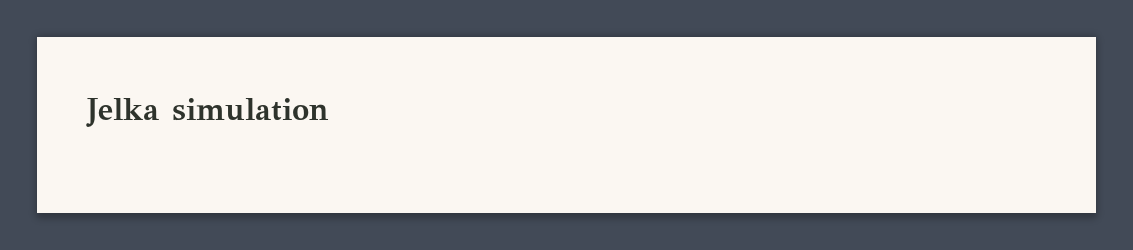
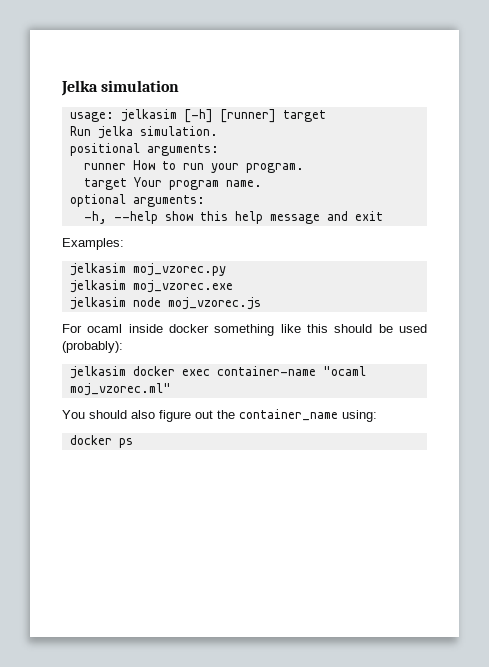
(329, 109) none -> [69,109,326,123] [69,126,218,139] [69,143,219,156] [83,160,304,173] [83,177,262,190] [69,194,205,207] [83,211,383,224] [62,238,124,250] [69,263,226,276] [69,280,233,293] [69,297,261,310] [62,324,427,336] [62,341,123,353] [69,366,366,379] [69,383,171,396] [62,409,377,422] [69,435,133,448] // usage: jelkasim [-h] [runner] target // Run jelka simulation. // positional arguments: // runner How to run your program. // target Your program name. // optional arguments: // -h, --help show this help message and exit // Examples: // jelkasim moj_vzorec.py // jelkasim moj_vzorec.exe // jelkasim node moj_vzorec.js // For ocaml inside docker something like this should be used (probably): // jelkasim docker exec container-name "ocaml moj_vzorec.ml" // You should also figure out the container_name using: // docker ps

